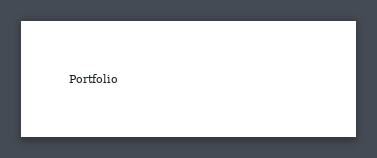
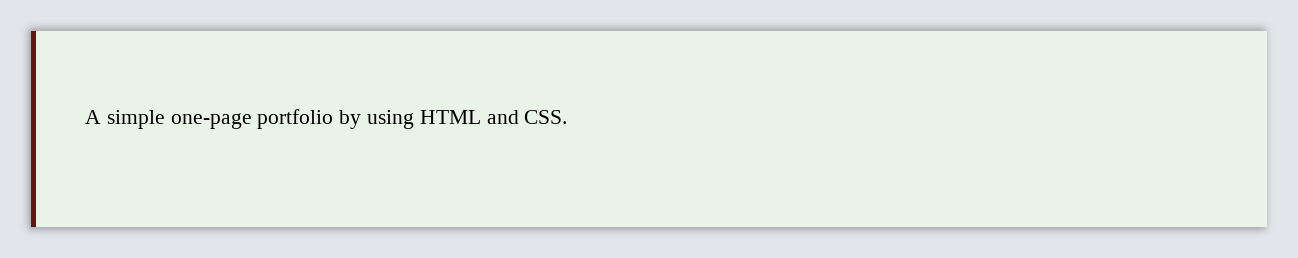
[69,74,118,83] Portfolio -> [85,109,568,129] A simple one-page portfolio by using HTML and CSS.

